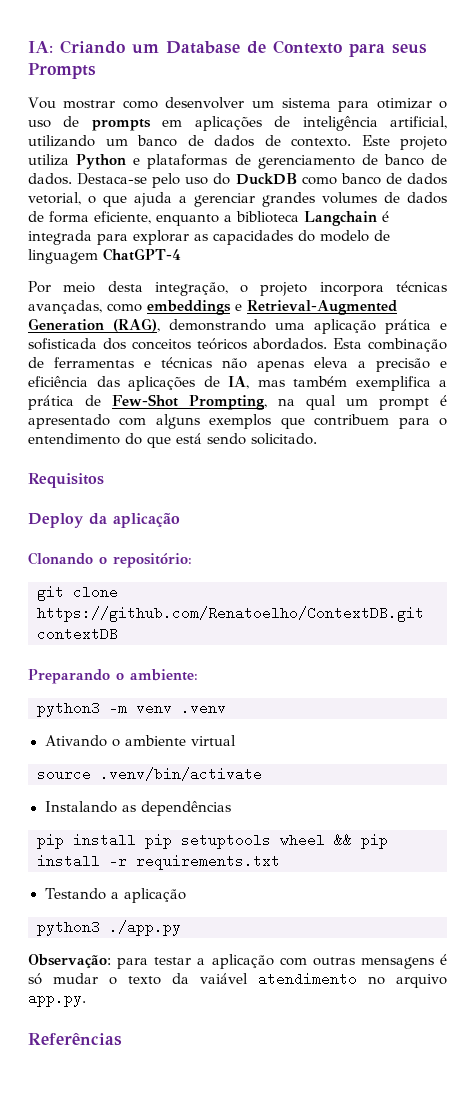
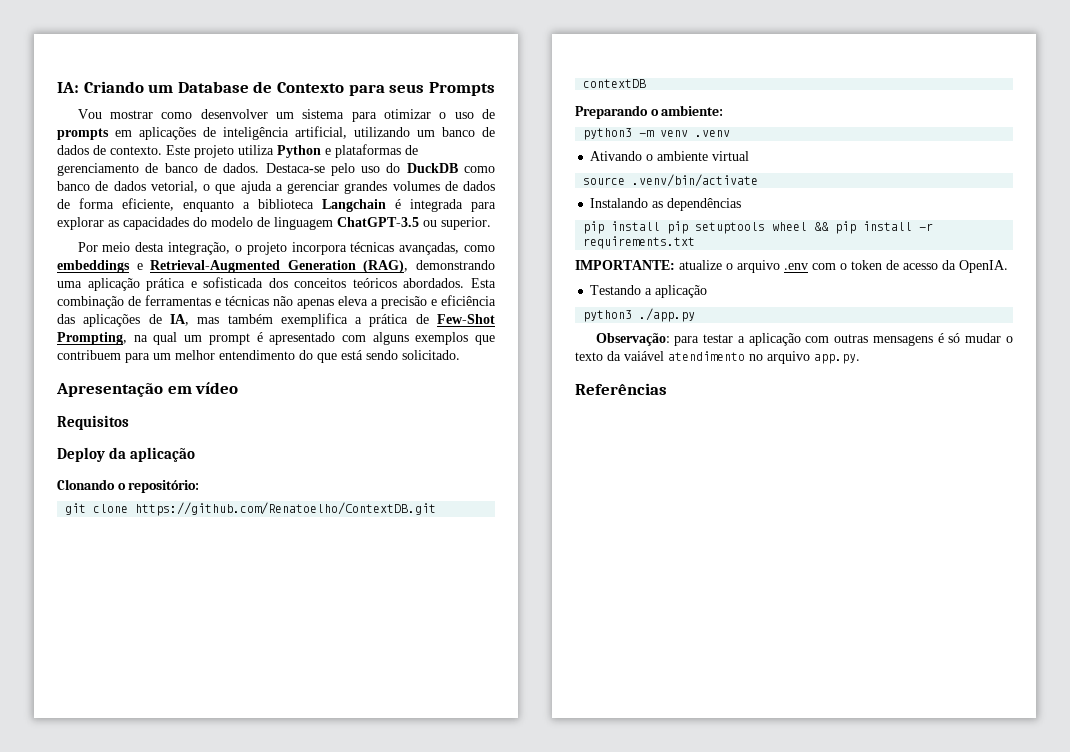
[103,248,181,261] ChatGPT-4 -> [337,217,491,230] ChatGPT-3.5 ou superior.
[439,418,447,426] o -> [153,350,215,360] um melhor
(317, 439) none -> [56,382,239,397] // Apresentação em vídeo
(280, 862) none -> [575,260,1008,273] // IMPORTANTE: atualize o arquivo .env com o token de acesso da OpenIA.

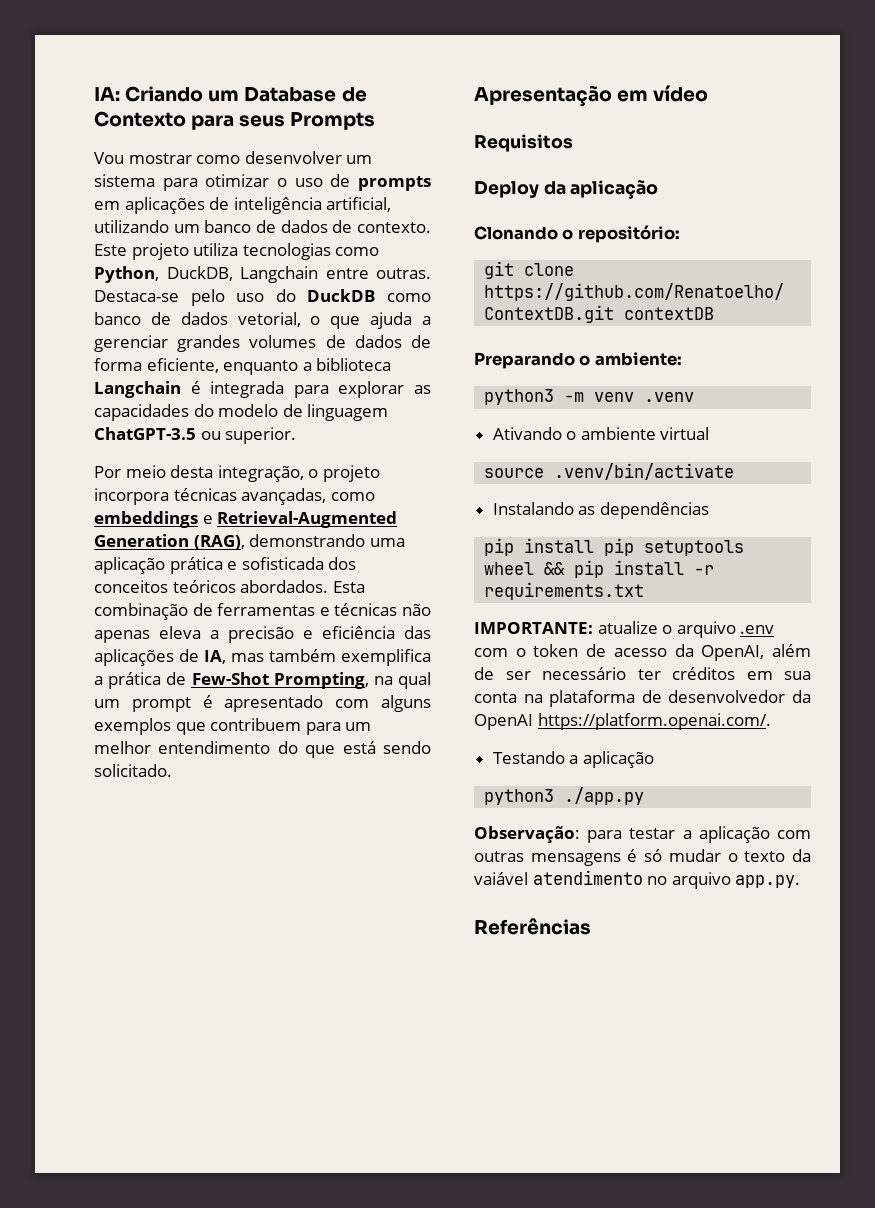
[277,144,418,158] [57,163,260,176] Python e plataformas de gerenciamento de banco de dados. -> [242,243,380,260] [94,266,431,283] tecnologias como Python, DuckDB, Langchain entre outras.
[959,260,1008,273] OpenIA. -> [701,644,811,661] [474,667,811,680] [474,690,811,707] [474,713,771,730] OpenAI, além de ser necessário ter créditos em sua conta na plataforma de desenvolvedor da OpenAI https://platform.openai.com/.

